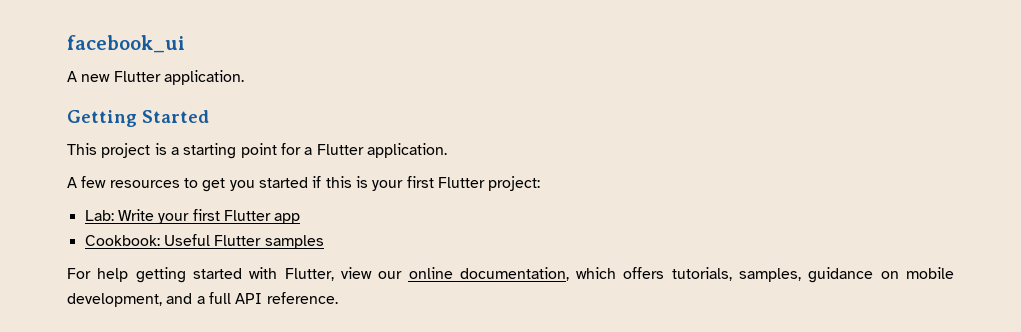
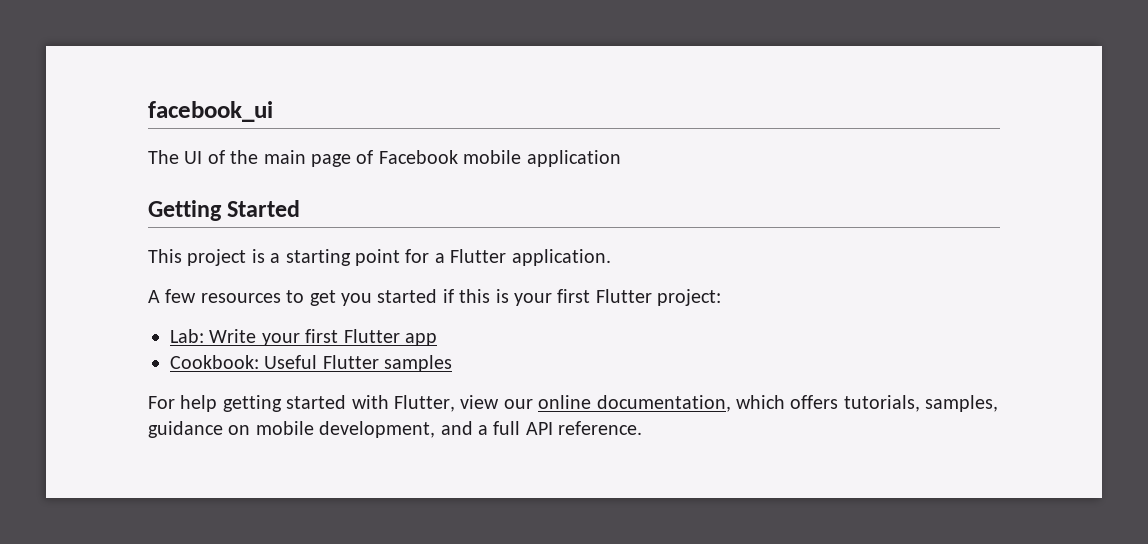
[67,70,244,85] A new Flutter application. -> [148,150,621,167] The UI of the main page of Facebook mobile application

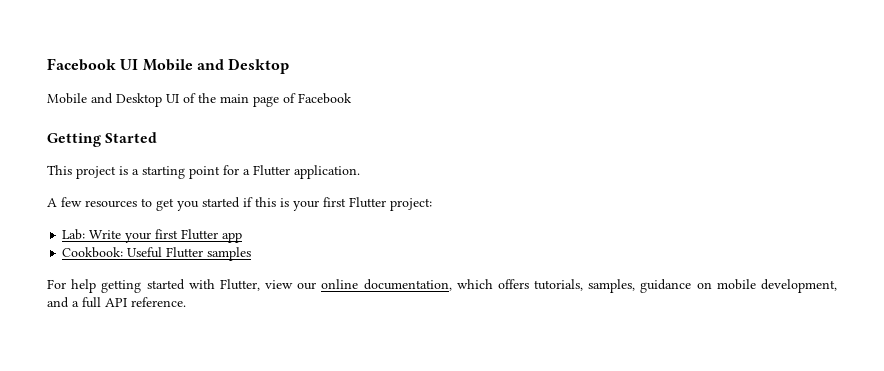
[148,101,273,122] [148,150,179,164] facebook_ui // The -> [47,58,290,74] [47,93,162,107] Facebook UI Mobile and Desktop // Mobile and Desktop
[463,150,621,167] mobile application -> (352, 98) none

